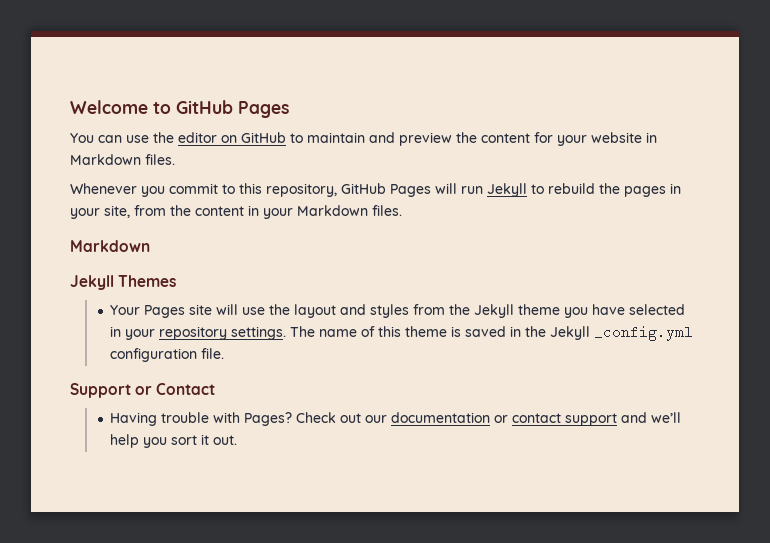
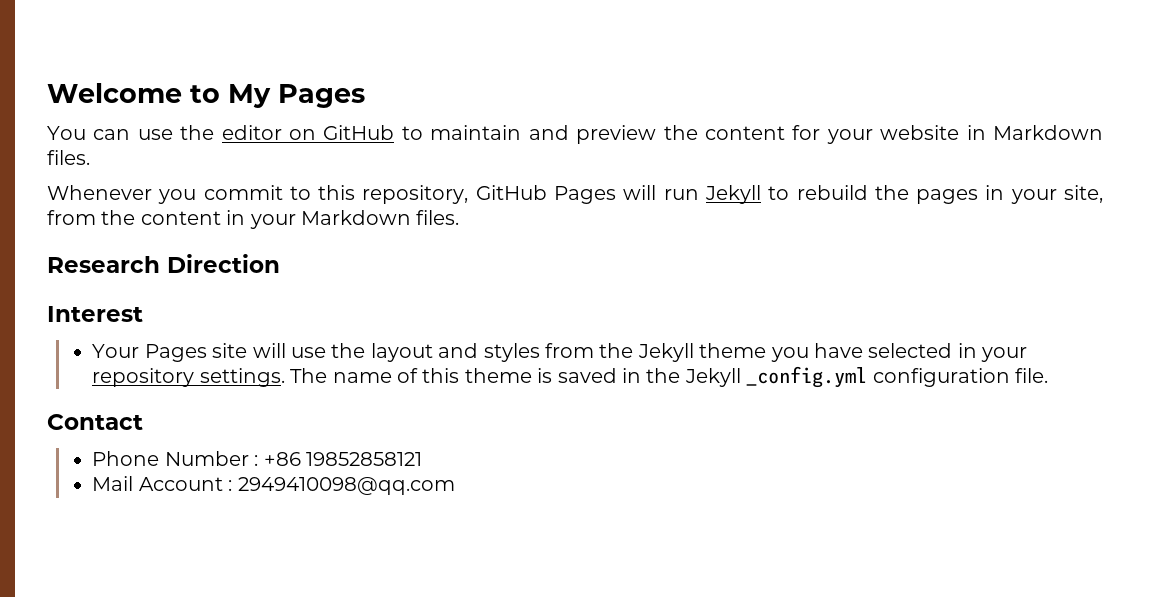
[176,100,233,114] GitHub -> [228,84,271,108] My
[70,240,150,252] [70,275,177,290] Markdown // Jekyll Themes -> [47,254,280,273] [47,306,143,322] Research Direction // Interest
[70,383,153,398] Support or -> (1049, 375) none
[110,412,682,426] [110,434,238,448] Having trouble with Pages? Check out our documentation or contact support and we’ll help you sort it out. -> [92,451,423,466] [92,476,455,495] Phone Number : +86 19852858121 // Mail Account : 2949410098@qq.com

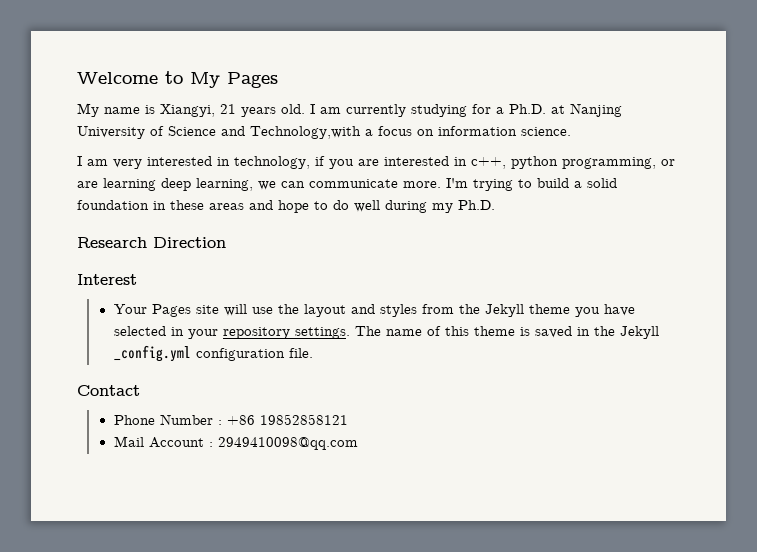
[47,125,1103,144] [47,150,90,165] [47,185,1103,204] [47,210,460,229] You can use the editor on GitHub to maintain and preview the content for your website in Markdown files. // Whenever you commit to this repository, GitHub Pages will run Jekyll to rebuild the pages in your site, from the content in your Markdown files. -> [77,103,622,117] [77,126,571,139] [77,156,675,169] [77,178,617,191] [77,200,495,213] My name is Xiangyi, 21 years old. I am currently studying for a Ph.D. at Nanjing University of Science and Technology,with a focus on information science. // I am very interested in technology, if you are interested in c++, python programming, or are learning deep learning, we can communicate more. I'm trying to build a solid foundation in these areas and hope to do well during my Ph.D.

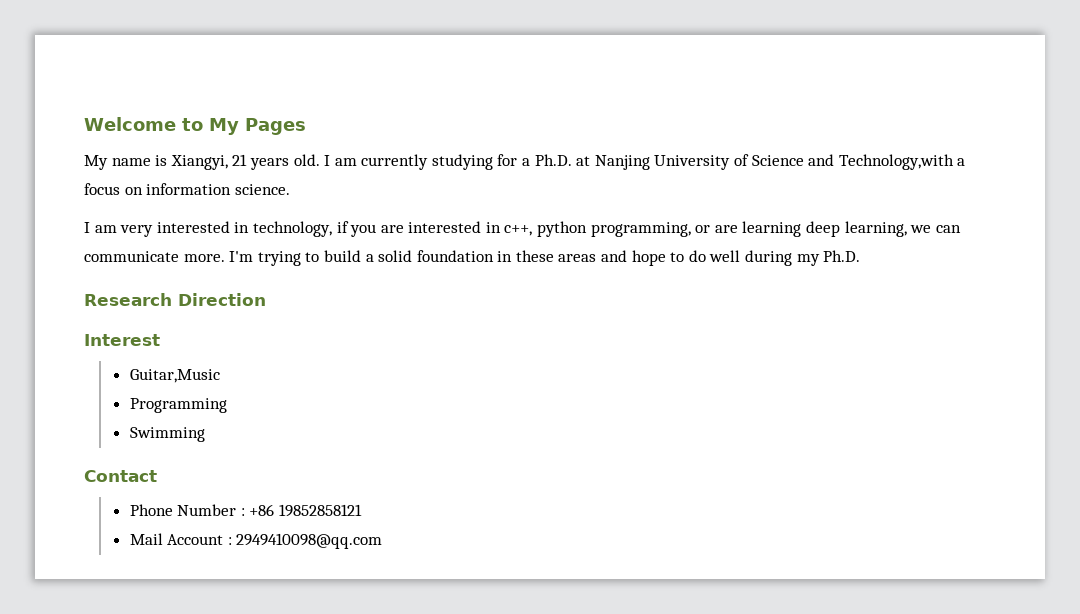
[113,304,635,317] [113,326,659,339] [113,345,313,362] Your Pages site will use the layout and styles from the Jekyll theme you have selected in your repository settings. The name of this theme is saved in the Jekyll _config.yml configuration file. -> [129,369,220,383] [129,398,227,413] [129,427,205,442] Guitar,Music // Programming // Swimming

